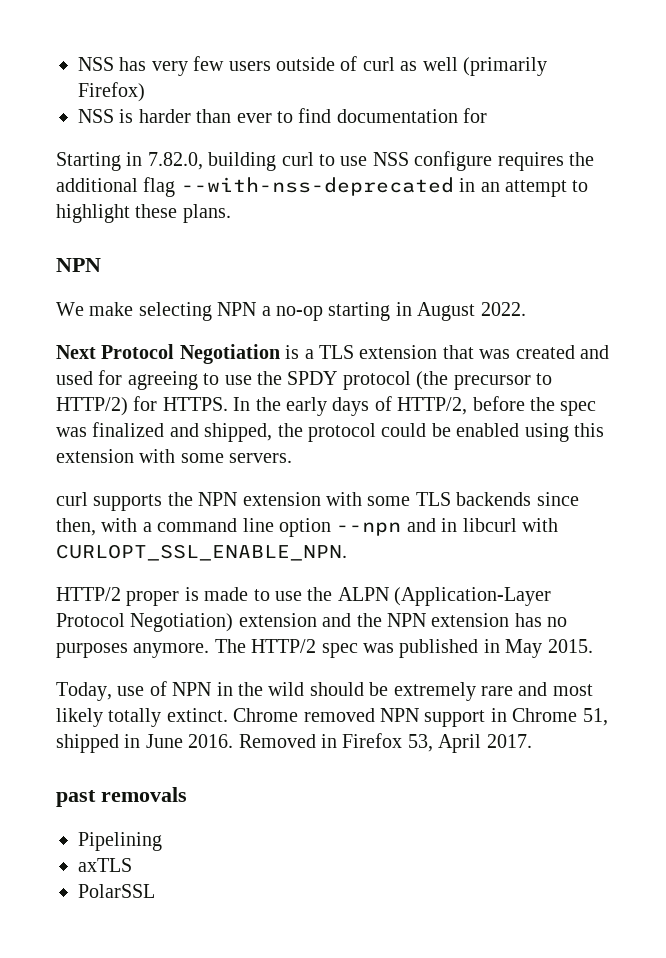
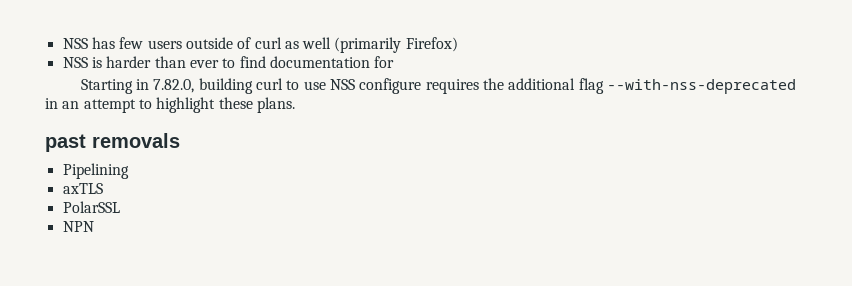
[151,61,188,76] very -> (115, 43) none
[56,258,101,272] [56,302,526,321] [56,344,609,364] [56,370,552,390] [56,396,597,416] [56,422,604,442] [56,449,293,463] [56,492,579,511] [56,518,558,537] [56,544,347,561] [56,587,552,606] [56,613,568,632] [56,639,593,658] [56,681,593,701] [56,708,608,727] [56,733,532,753] // NPN // We make selecting NPN a no-op starting in August 2022. // Next Protocol Negotiation is a TLS extension that was created and used for agreeing to use the SPDY protocol (the precursor to HTTP/2) for HTTPS. In the early days of HTTP/2, before the spec was finalized and shipped, the protocol could be enabled using this extension with some servers. // curl supports the NPN extension with some TLS backends since then, with a command line option --npn and in libcurl with CURLOPT_SSL_ENABLE_NPN. // HTTP/2 proper is made to use the ALPN (Application-Layer Protocol Negotiation) extension and the NPN extension has no purposes anymore. The HTTP/2 spec was published in May 2015. // Today, use of NPN in the wild should be extremely rare and most likely totally extinct. Chrome removed NPN support in Chrome 51, shipped in June 2016. Removed in Firefox 53, April 2017. -> (295, 105) none
(155, 891) none -> [62,221,94,232] // NPN

